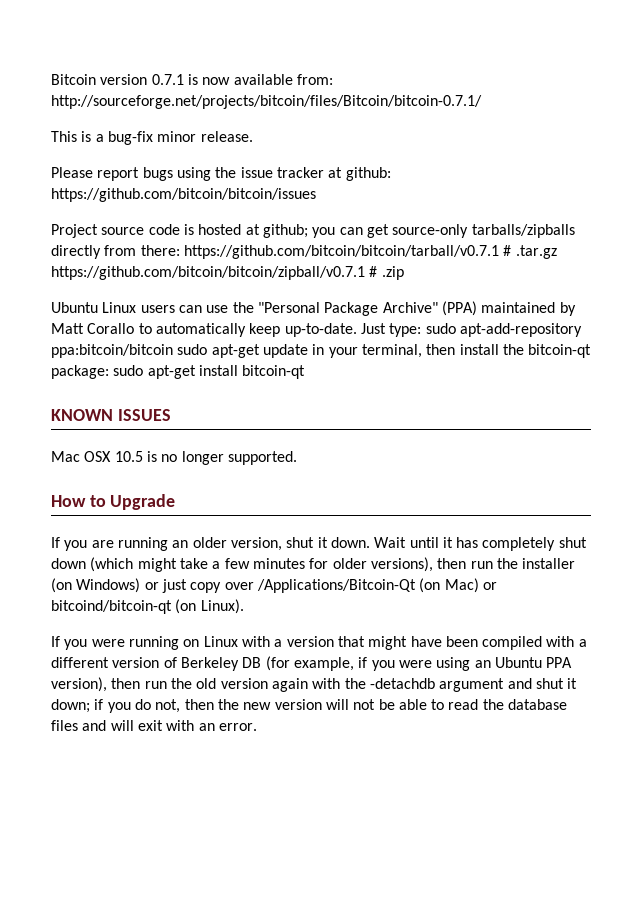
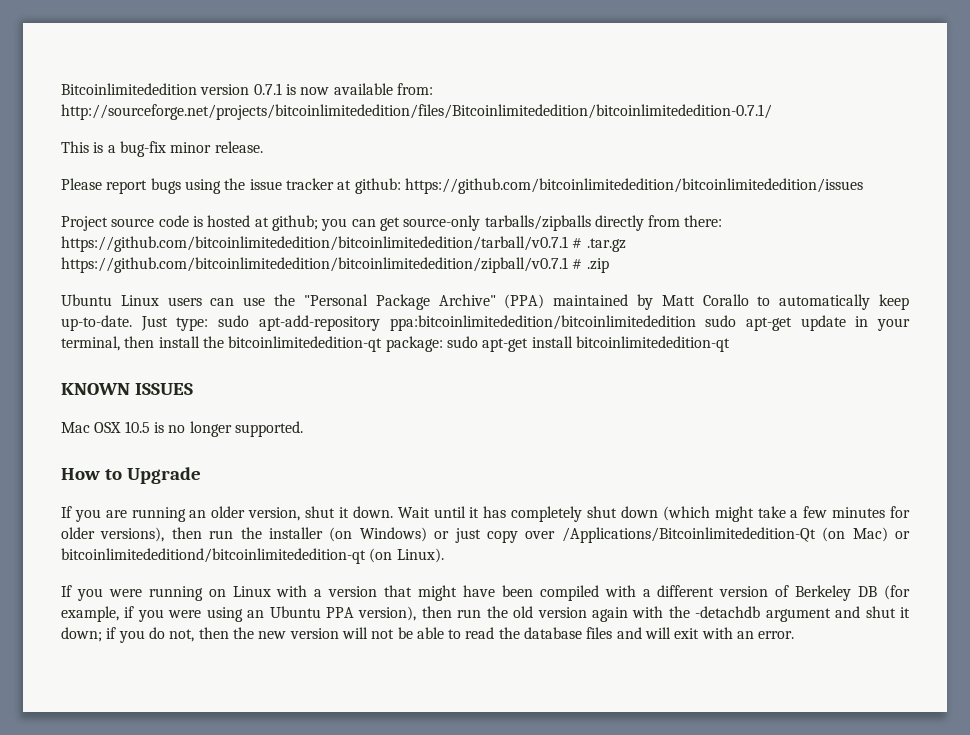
[51,74,96,85] Bitcoin -> [61,83,197,95] Bitcoinlimitededition
[51,95,482,109] http://sourceforge.net/projects/bitcoin/files/Bitcoin/bitcoin-0.7.1/ -> [61,104,772,120] http://sourceforge.net/projects/bitcoinlimitededition/files/Bitcoinlimitededition/bitcoinlimitededition-0.7.1/
[51,188,316,202] https://github.com/bitcoin/bitcoin/issues -> [404,178,863,194] https://github.com/bitcoinlimitededition/bitcoinlimitededition/issues
[183,245,499,259] https://github.com/bitcoin/bitcoin/tarball/v0.7.1 -> [61,236,568,252] https://github.com/bitcoinlimitededition/bitcoinlimitededition/tarball/v0.7.1
[51,266,365,280] https://github.com/bitcoin/bitcoin/zipball/v0.7.1 -> [61,257,568,273] https://github.com/bitcoinlimitededition/bitcoinlimitededition/zipball/v0.7.1
[51,344,173,358] ppa:bitcoin/bitcoin -> [389,315,696,331] ppa:bitcoinlimitededition/bitcoinlimitededition
[528,344,592,358] bitcoin-qt -> [228,336,383,352] bitcoinlimitededition-qt
[242,365,306,379] bitcoin-qt -> [575,336,730,352] bitcoinlimitededition-qt
[256,579,416,593] /Applications/Bitcoin-Qt -> [561,527,816,543] /Applications/Bitcoinlimitededition-Qt
[51,600,172,614] bitcoind/bitcoin-qt -> [61,548,366,564] bitcoinlimitededitiond/bitcoinlimitededition-qt

